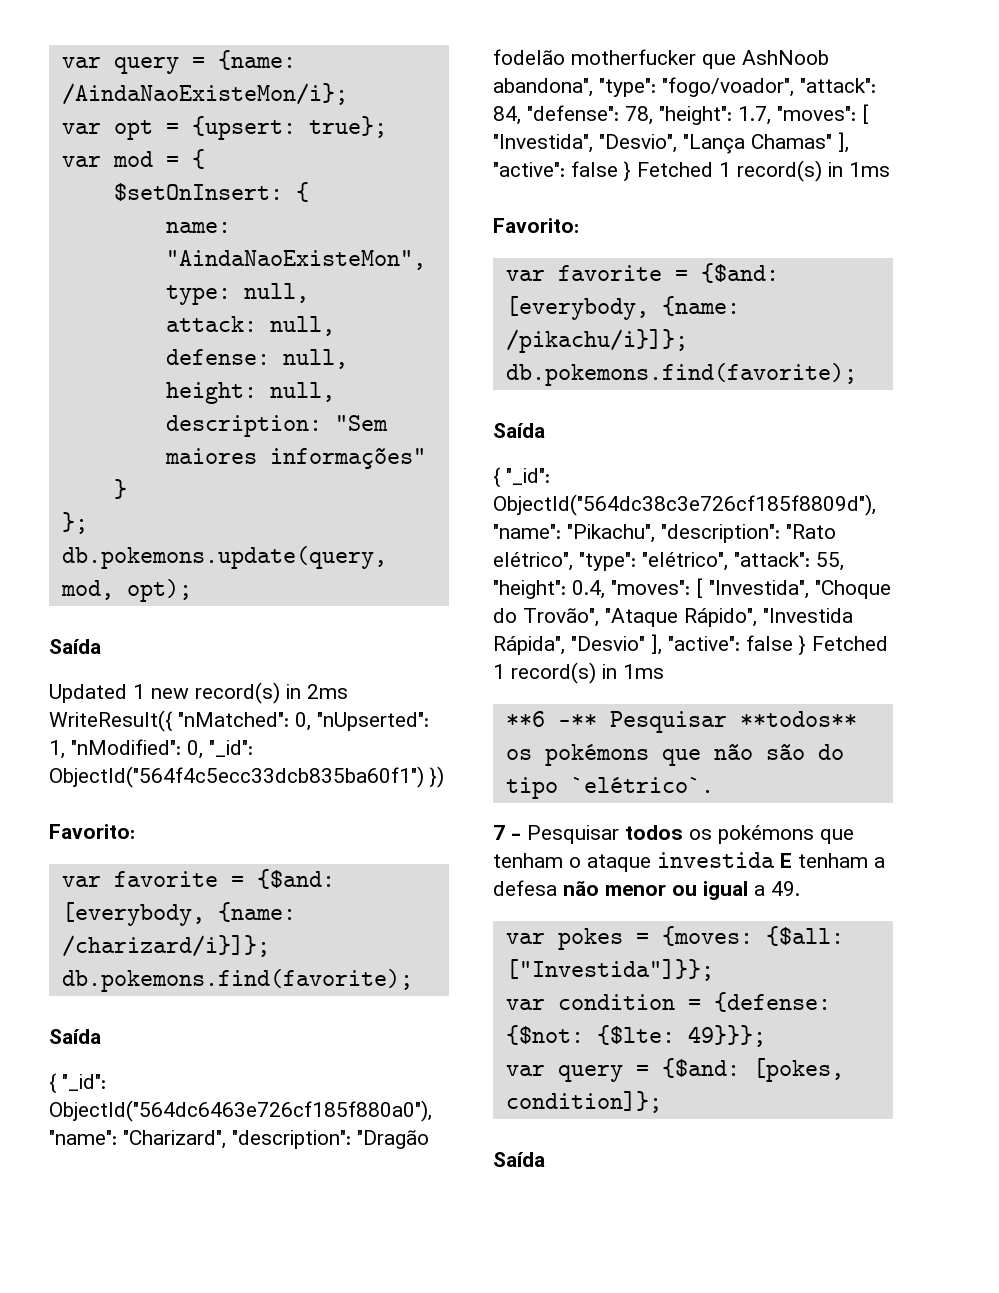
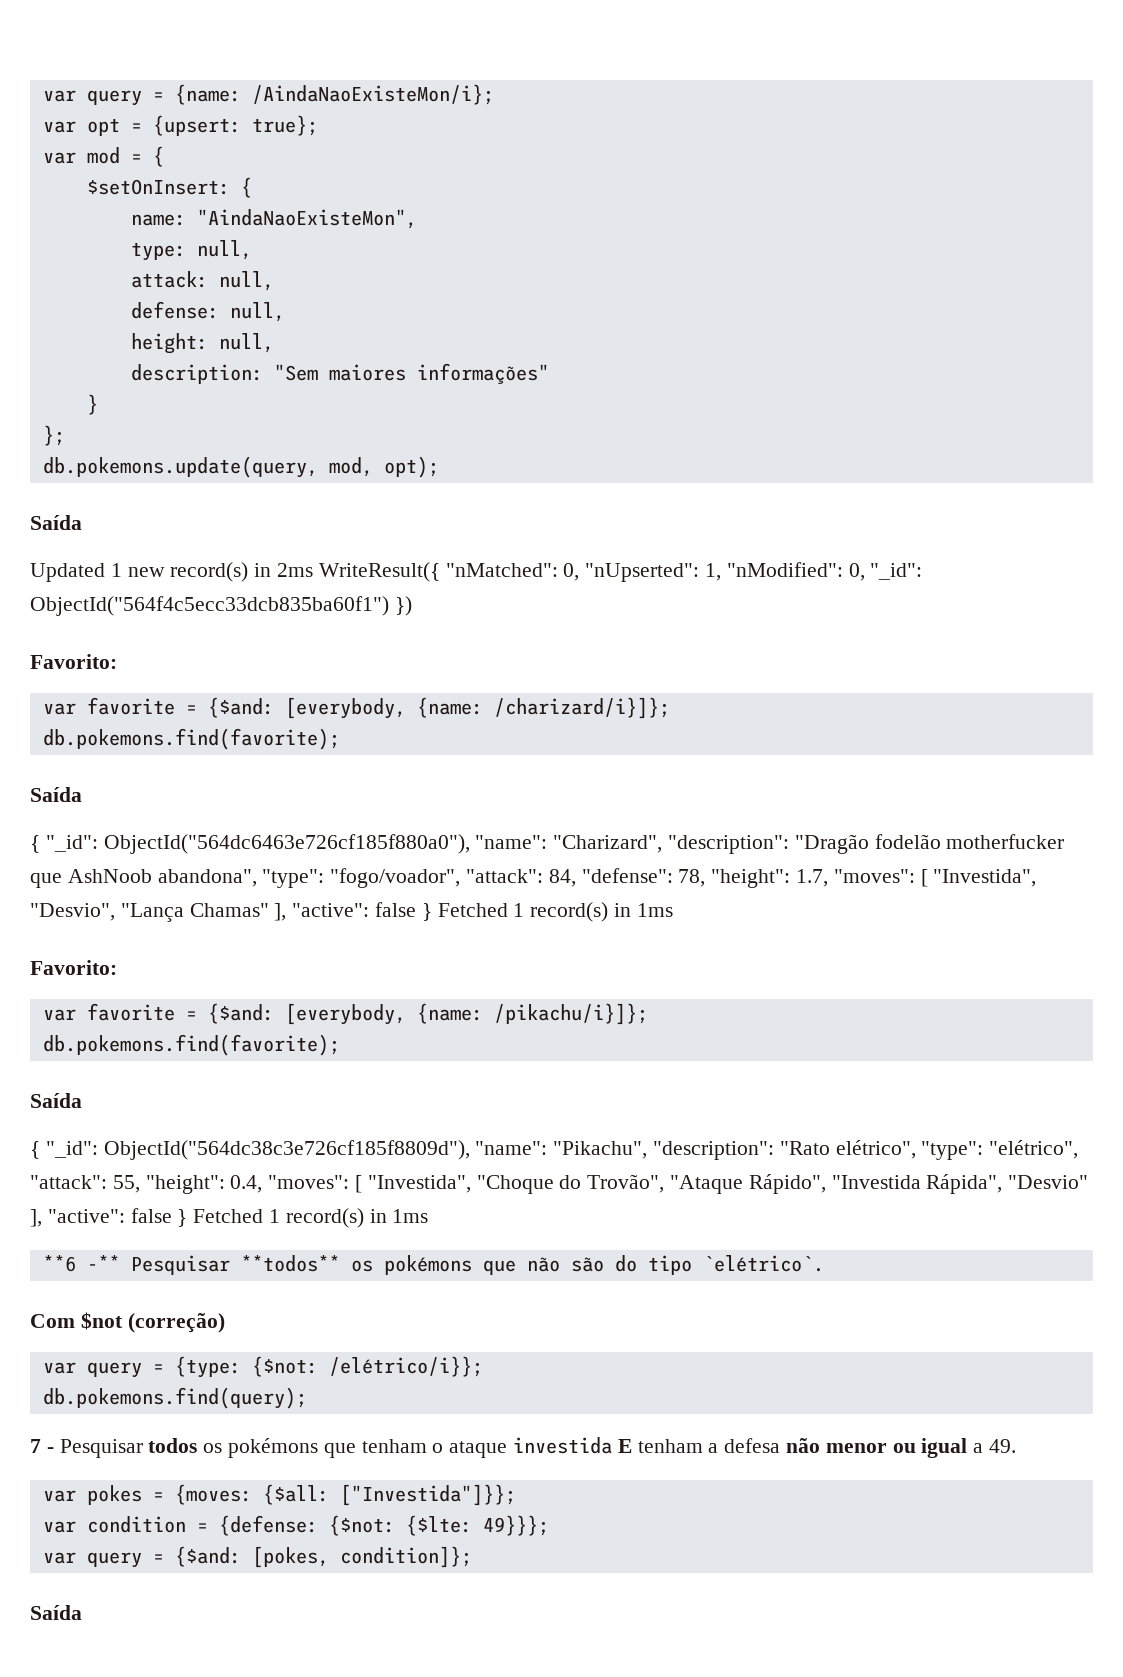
(714, 785) none -> [30,1312,225,1333] [42,1356,483,1378] [42,1387,307,1409] // Com $not (correção) // var query = {type: {$not: /elétrico/i}}; // db.pokemons.find(query);

